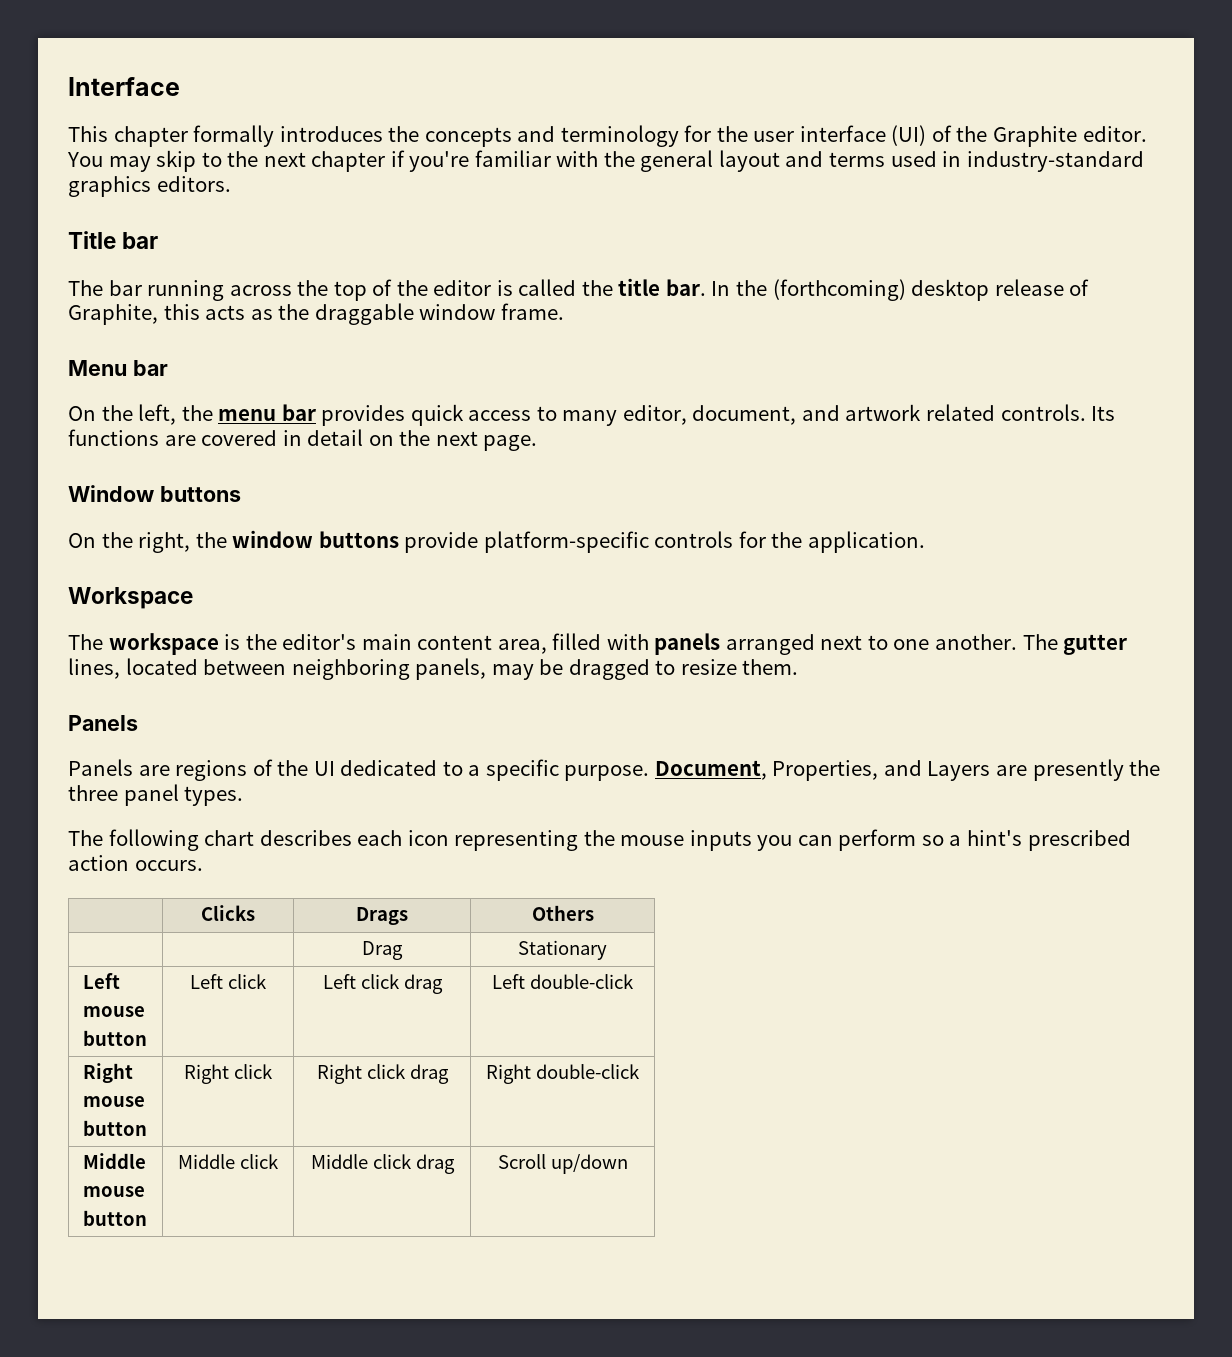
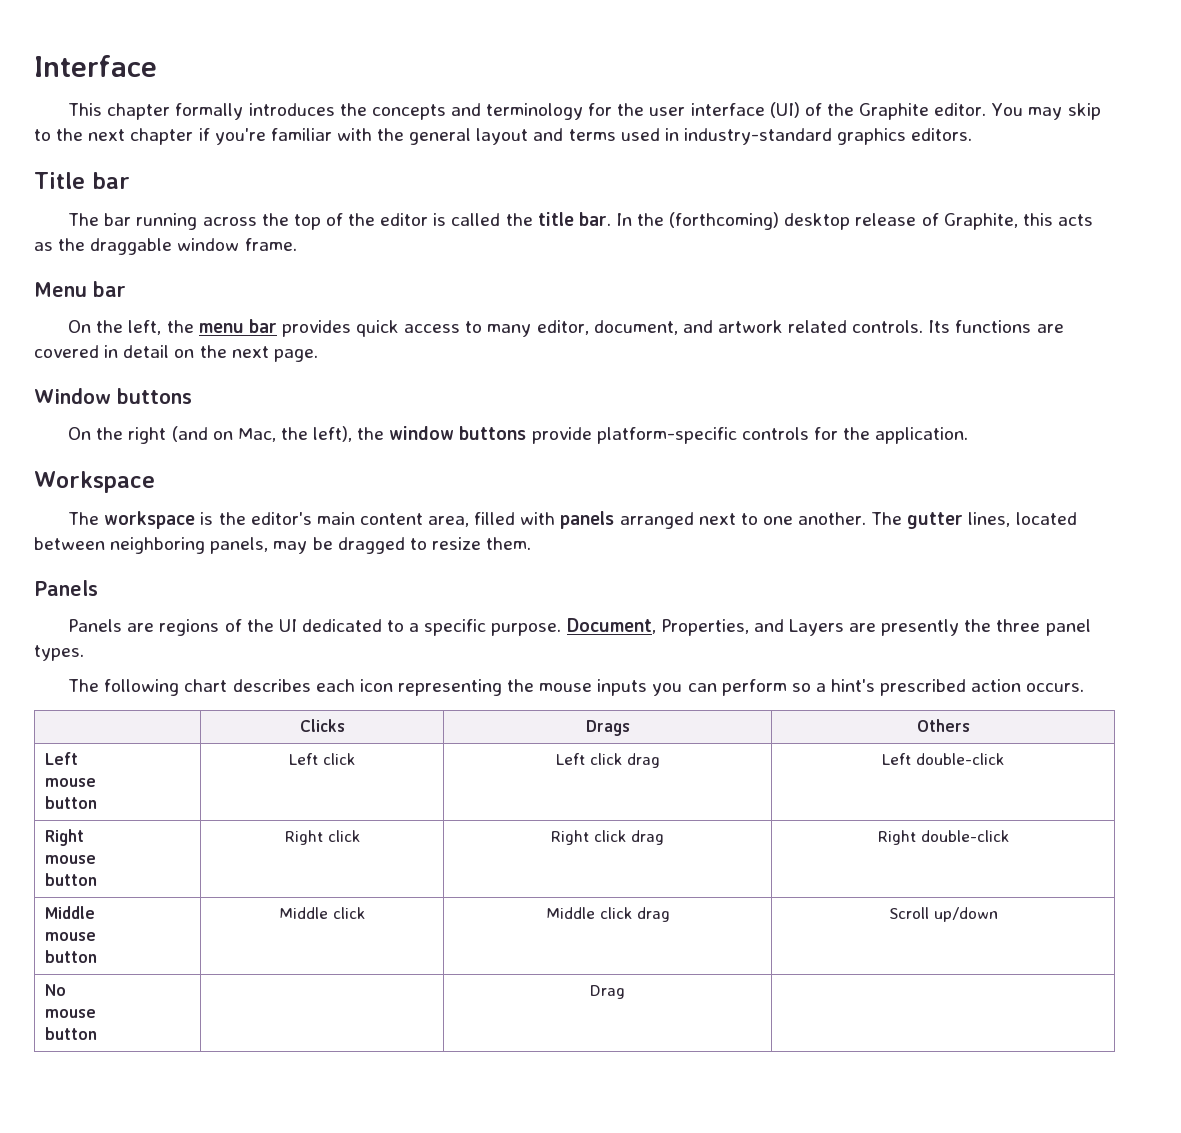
[138,532,191,553] right, -> [128,426,353,444] right (and on Mac, the left),
[362,941,403,960] [518,940,607,960] // | | Drag | Stationary -> (970, 725) none
(628, 1164) none -> [45,984,67,996] [45,1009,97,1018] [45,1027,98,1040] [590,985,625,999] // No // mouse // button | | Drag |

